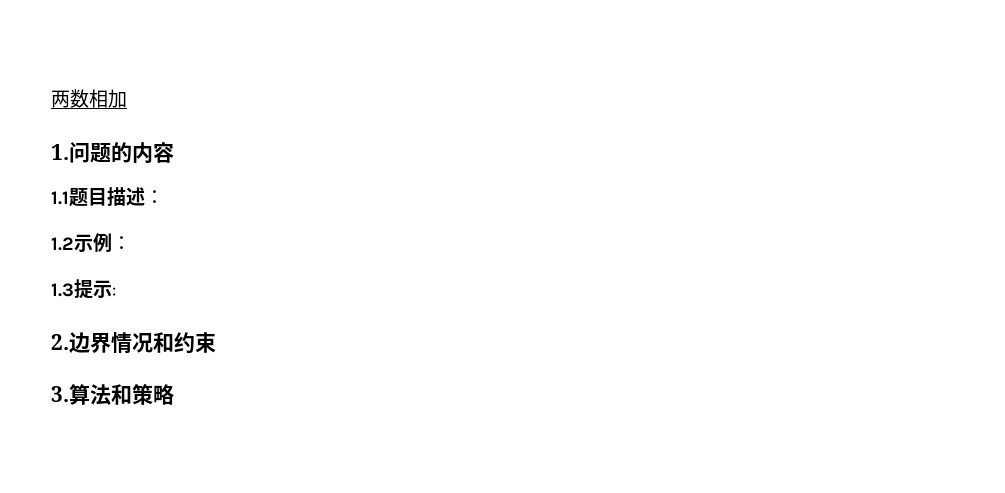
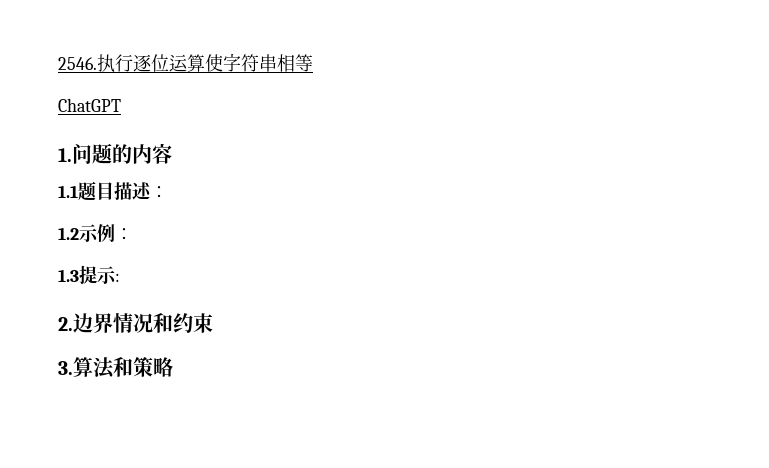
[51,89,127,108] 两数相加 -> [58,53,313,72] [58,98,121,112] 2546.执行逐位运算使字符串相等 // ChatGPT

